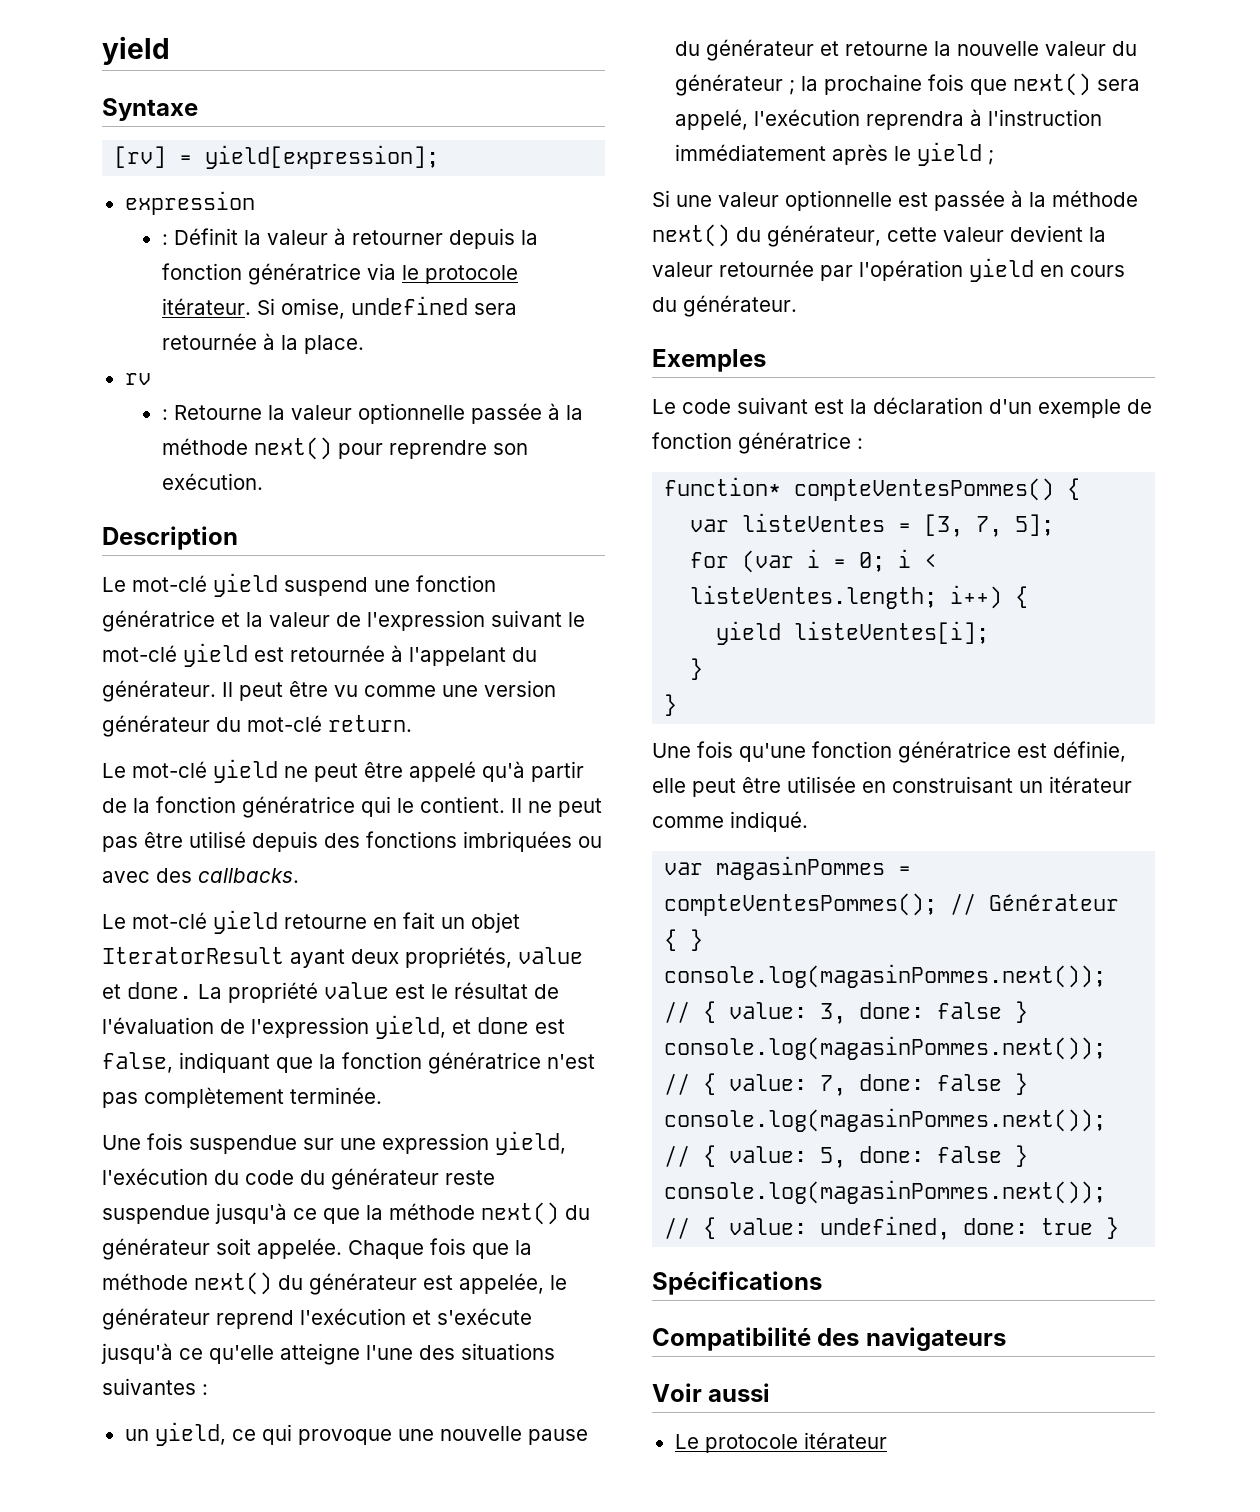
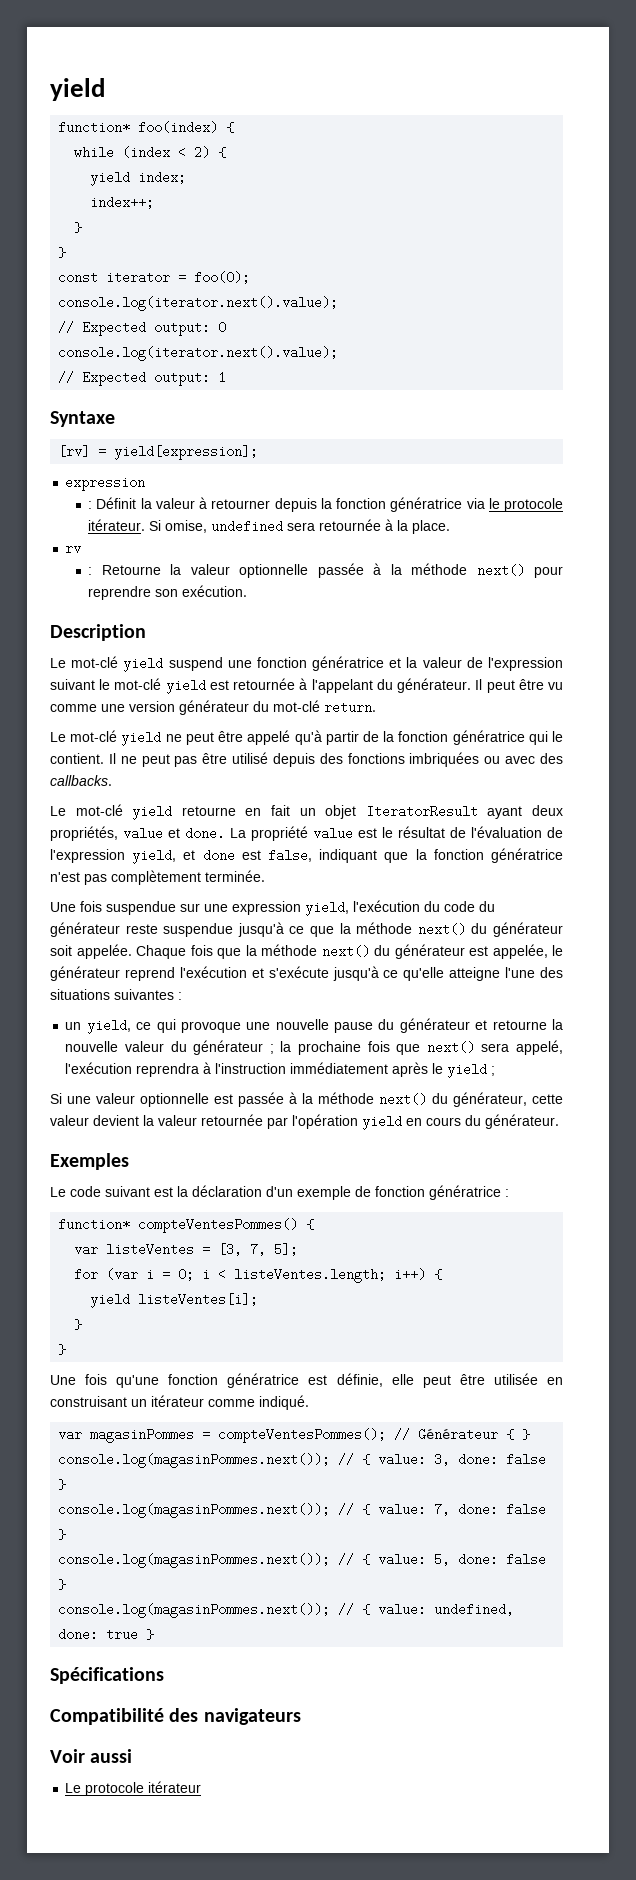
[102,36,170,65] yield -> [50,78,105,101] [58,121,235,134] [74,146,227,159] [90,171,187,186] [90,196,155,209] [74,222,83,233] [58,247,67,258] [58,271,251,284] [58,296,339,311] [58,321,227,336] [58,346,339,361] [58,371,227,386] yield // function* foo(index) { // while (index < 2) { // yield index; // index++; // } // } // const iterator = foo(0); // console.log(iterator.next().value); // // Expected output: 0 // console.log(iterator.next().value); // // Expected output: 1

